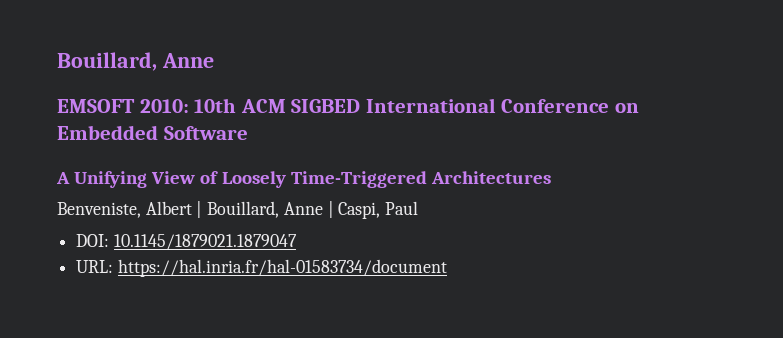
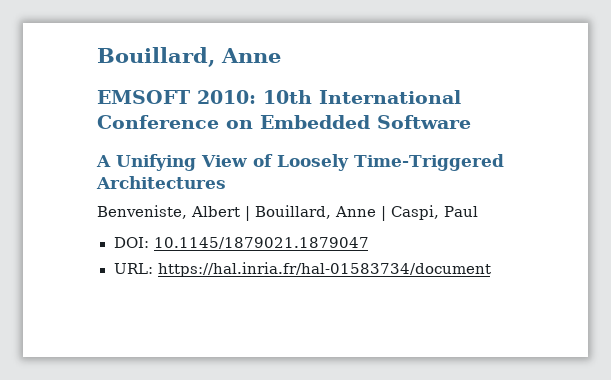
[240,99,361,113] ACM SIGBED -> (312, 97) none

